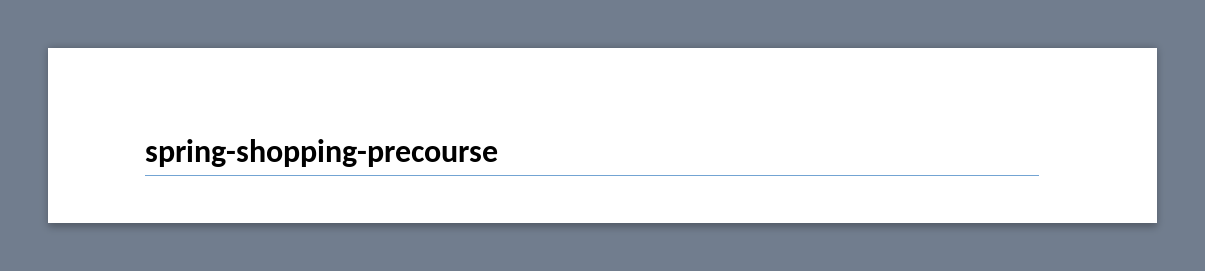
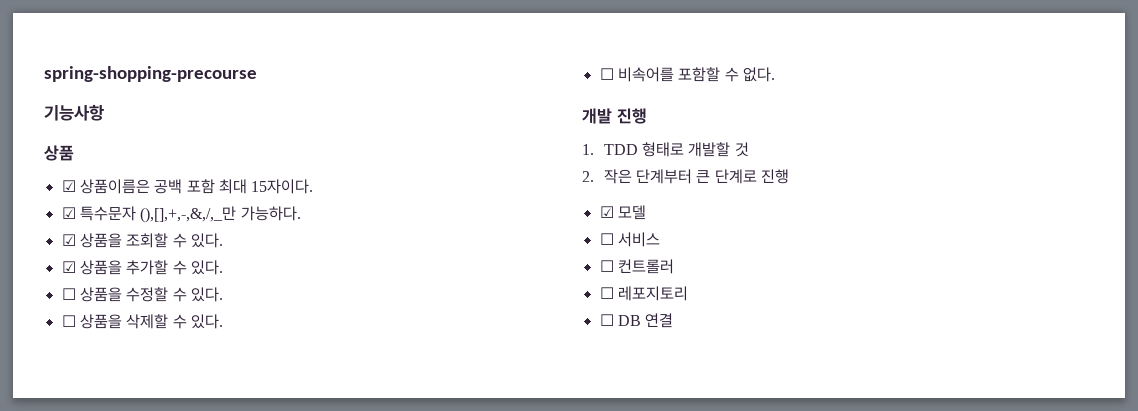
(498, 153) none -> [44,104,104,121] [44,145,74,161] [61,179,314,194] [61,206,301,223] [61,233,223,248] [61,260,223,275] [61,287,223,302] [61,314,223,329] [599,67,775,82] [582,108,647,124] [582,142,749,157] [582,169,789,184] [599,205,646,220] [599,232,660,247] [599,259,674,274] [599,286,688,301] [599,313,674,328] // 기능사항 // 상품 // ☑ 상품이름은 공백 포함 최대 15자이다. // ☑ 특수문자 (),[],+,-,&,/,_만 가능하다. // ☑ 상품을 조회할 수 있다. // ☑ 상품을 추가할 수 있다. // ☐ 상품을 수정할 수 있다. // ☐ 상품을 삭제할 수 있다. // ☐ 비속어를 포함할 수 없다. // 개발 진행 // 1. TDD 형태로 개발할 것 // 2. 작은 단계부터 큰 단계로 진행 // ☑ 모델 // ☐ 서비스 // ☐ 컨트롤러 // ☐ 레포지토리 // ☐ DB 연결

